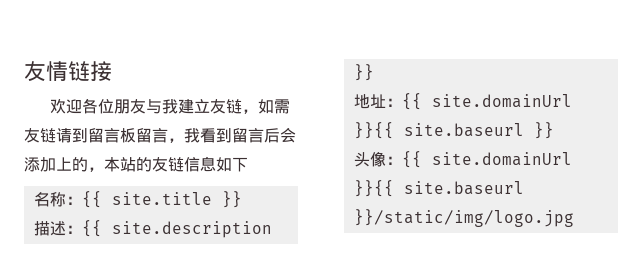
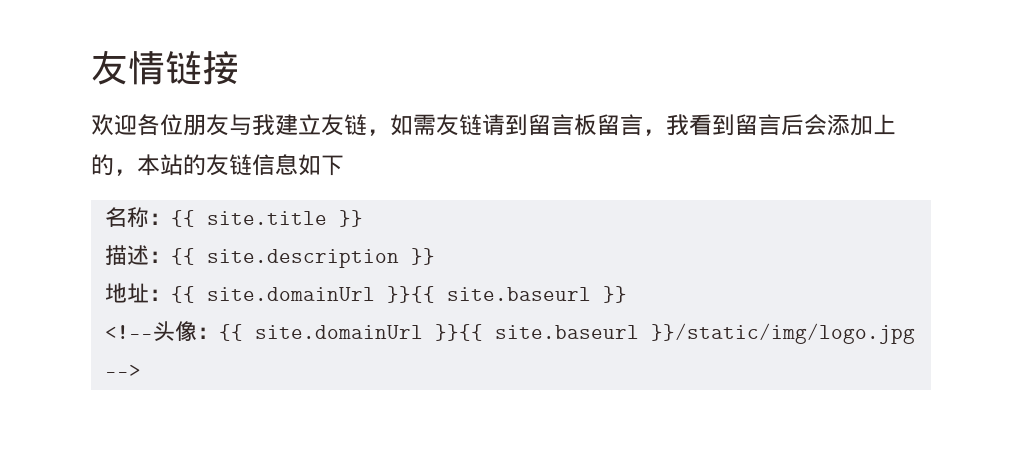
(554, 130) none -> [104,325,153,339] <!--
(574, 218) none -> [104,364,141,377] -->

